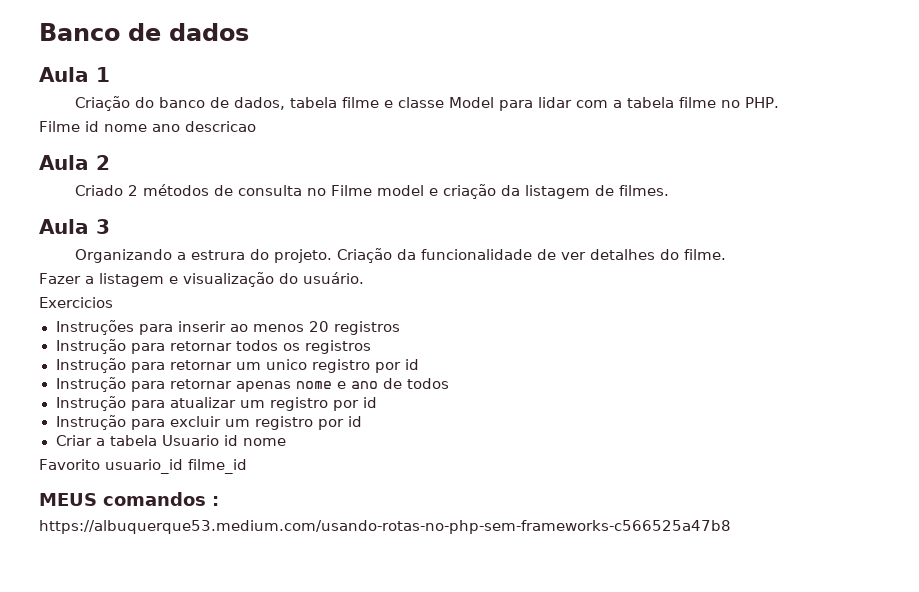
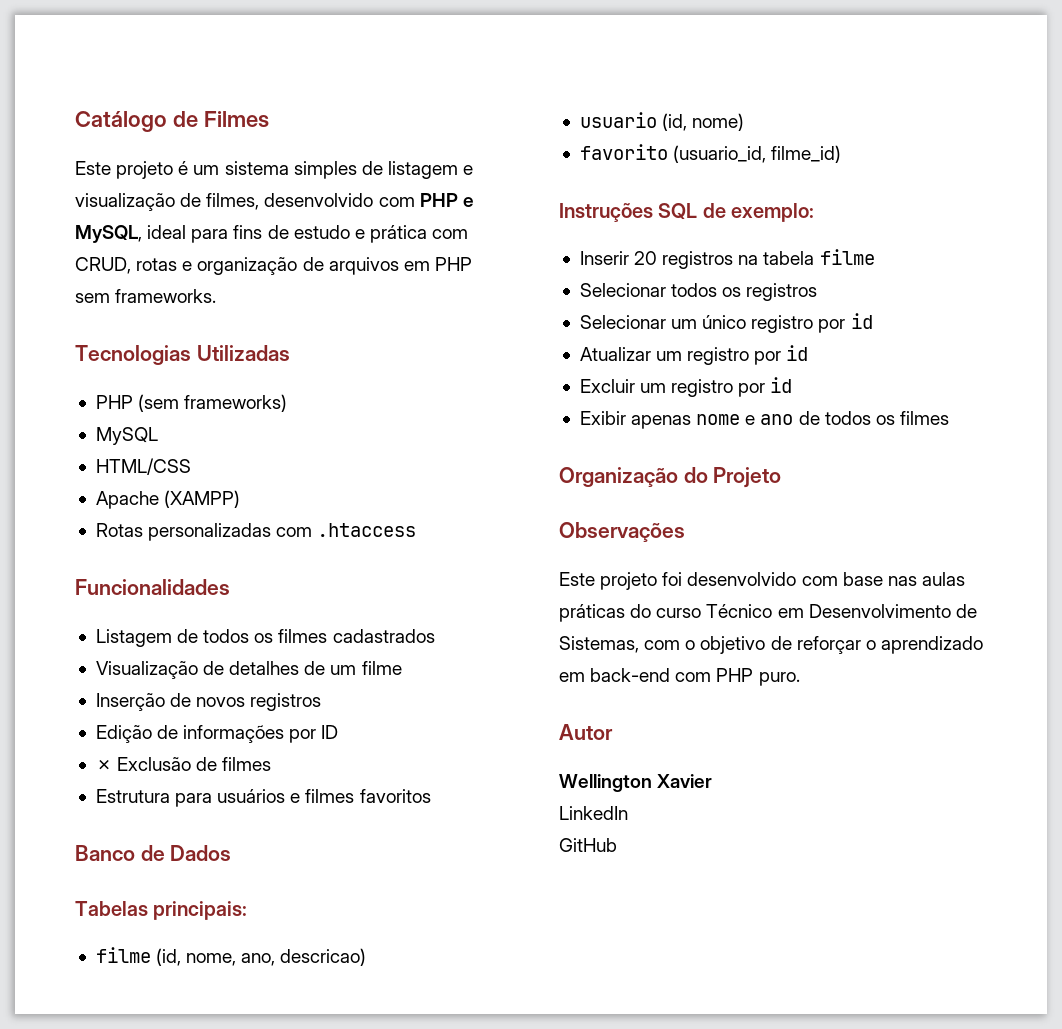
[39,23,249,41] [39,67,110,82] [75,96,780,111] [39,121,256,132] [39,155,110,170] [75,184,670,199] [39,219,110,234] [75,248,727,263] [39,272,364,287] [39,297,113,308] [55,320,400,335] [55,339,371,354] [55,358,419,373] [55,377,232,392] Banco de dados // Aula 1 // Criação do banco de dados, tabela filme e classe Model para lidar com a tabela filme no PHP. // Filme id nome ano descricao // Aula 2 // Criado 2 métodos de consulta no Filme model e criação da listagem de filmes. // Aula 3 // Organizando a estrura do projeto. Criação da funcionalidade de ver detalhes do filme. // Fazer a listagem e visualização do usuário. // Exercicios // Instruções para inserir ao menos 20 registros // Instrução para retornar todos os registros // Instrução para retornar um unico registro por id // Instrução para retornar -> [75,111,269,132] [75,161,474,179] [75,193,474,211] [75,225,469,243] [75,257,472,275] [75,289,217,303] [75,345,290,365] [95,394,288,412] [95,427,158,445] [95,458,191,475] [95,490,241,509] [95,523,417,541] [75,579,230,595] [95,629,435,647] [95,661,402,679] [95,693,322,711] [95,725,339,743] [95,757,272,771] [95,789,431,807] [75,845,232,861] [75,901,248,920] [95,947,367,966] [579,112,745,131] [579,144,842,163] [559,203,815,222] [579,249,875,269] [579,283,818,301] [579,313,873,333] [579,345,809,365] [579,377,793,397] [579,411,626,425] Catálogo de Filmes // Este projeto é um sistema simples de listagem e visualização de filmes, desenvolvido com PHP e MySQL, ideal para fins de estudo e prática com CRUD, rotas e organização de arquivos em PHP sem frameworks. // Tecnologias Utilizadas // PHP (sem frameworks) // MySQL // HTML/CSS // Apache (XAMPP) // Rotas personalizadas com .htaccess // Funcionalidades // Listagem de todos os filmes cadastrados // Visualização de detalhes de um filme // Inserção de novos registros // Edição de informações por ID // ✗ Exclusão de filmes // Estrutura para usuários e filmes favoritos // Banco de Dados // Tabelas principais: // filme (id, nome, ano, descricao) // usuario (id, nome) // favorito (usuario_id, filme_id) // Instruções SQL de exemplo: // Inserir 20 registros na tabela filme // Selecionar todos os registros // Selecionar um único registro por id // Atualizar um registro por id // Excluir um registro por id // Exibir
[55,396,377,411] [55,415,362,430] [55,435,286,446] [39,459,247,474] [39,492,219,506] [39,520,731,534] // Instrução para atualizar um registro por id // Instrução para excluir um registro por id // Criar a tabela Usuario id nome // Favorito usuario_id filme_id // MEUS comandos : // https://albuquerque53.medium.com/usando-rotas-no-php-sem-frameworks-c566525a47b8 -> [875,411,949,425] [559,467,782,488] [559,522,685,542] [559,572,965,590] [559,604,977,622] [559,636,983,654] [559,668,800,686] [559,724,613,740] [559,774,713,792] [559,806,628,820] [559,838,617,852] os filmes // Organização do Projeto // Observações // Este projeto foi desenvolvido com base nas aulas práticas do curso Técnico em Desenvolvimento de Sistemas, com o objetivo de reforçar o aprendizado em back-end com PHP puro. // Autor // Wellington Xavier // LinkedIn // GitHub

